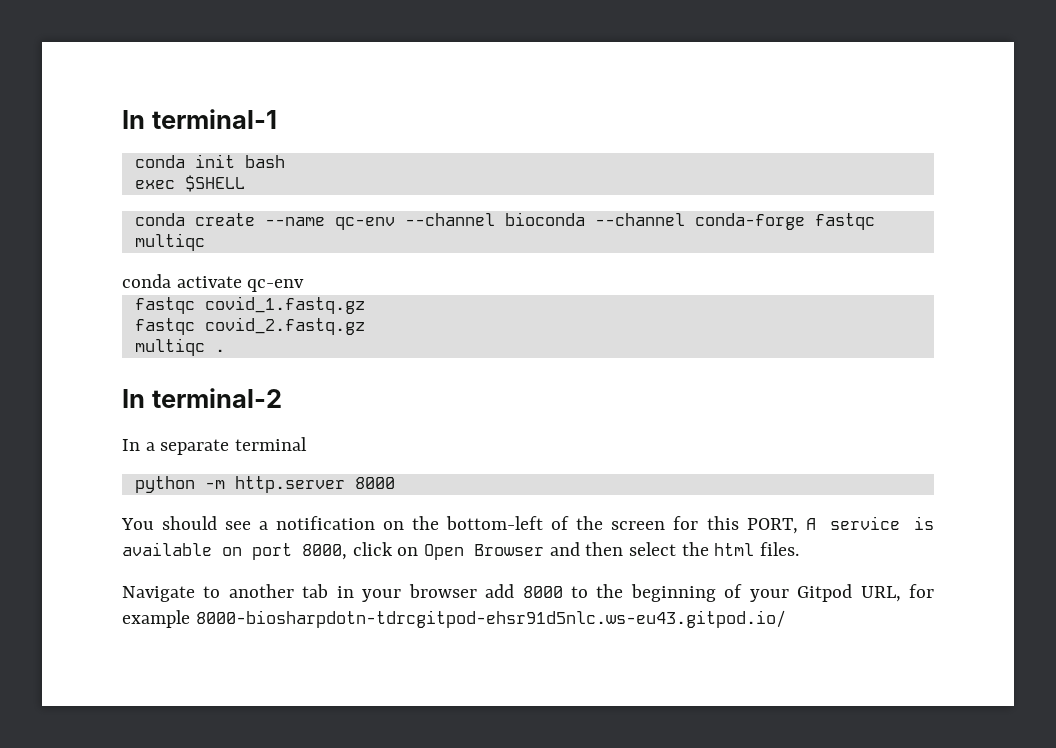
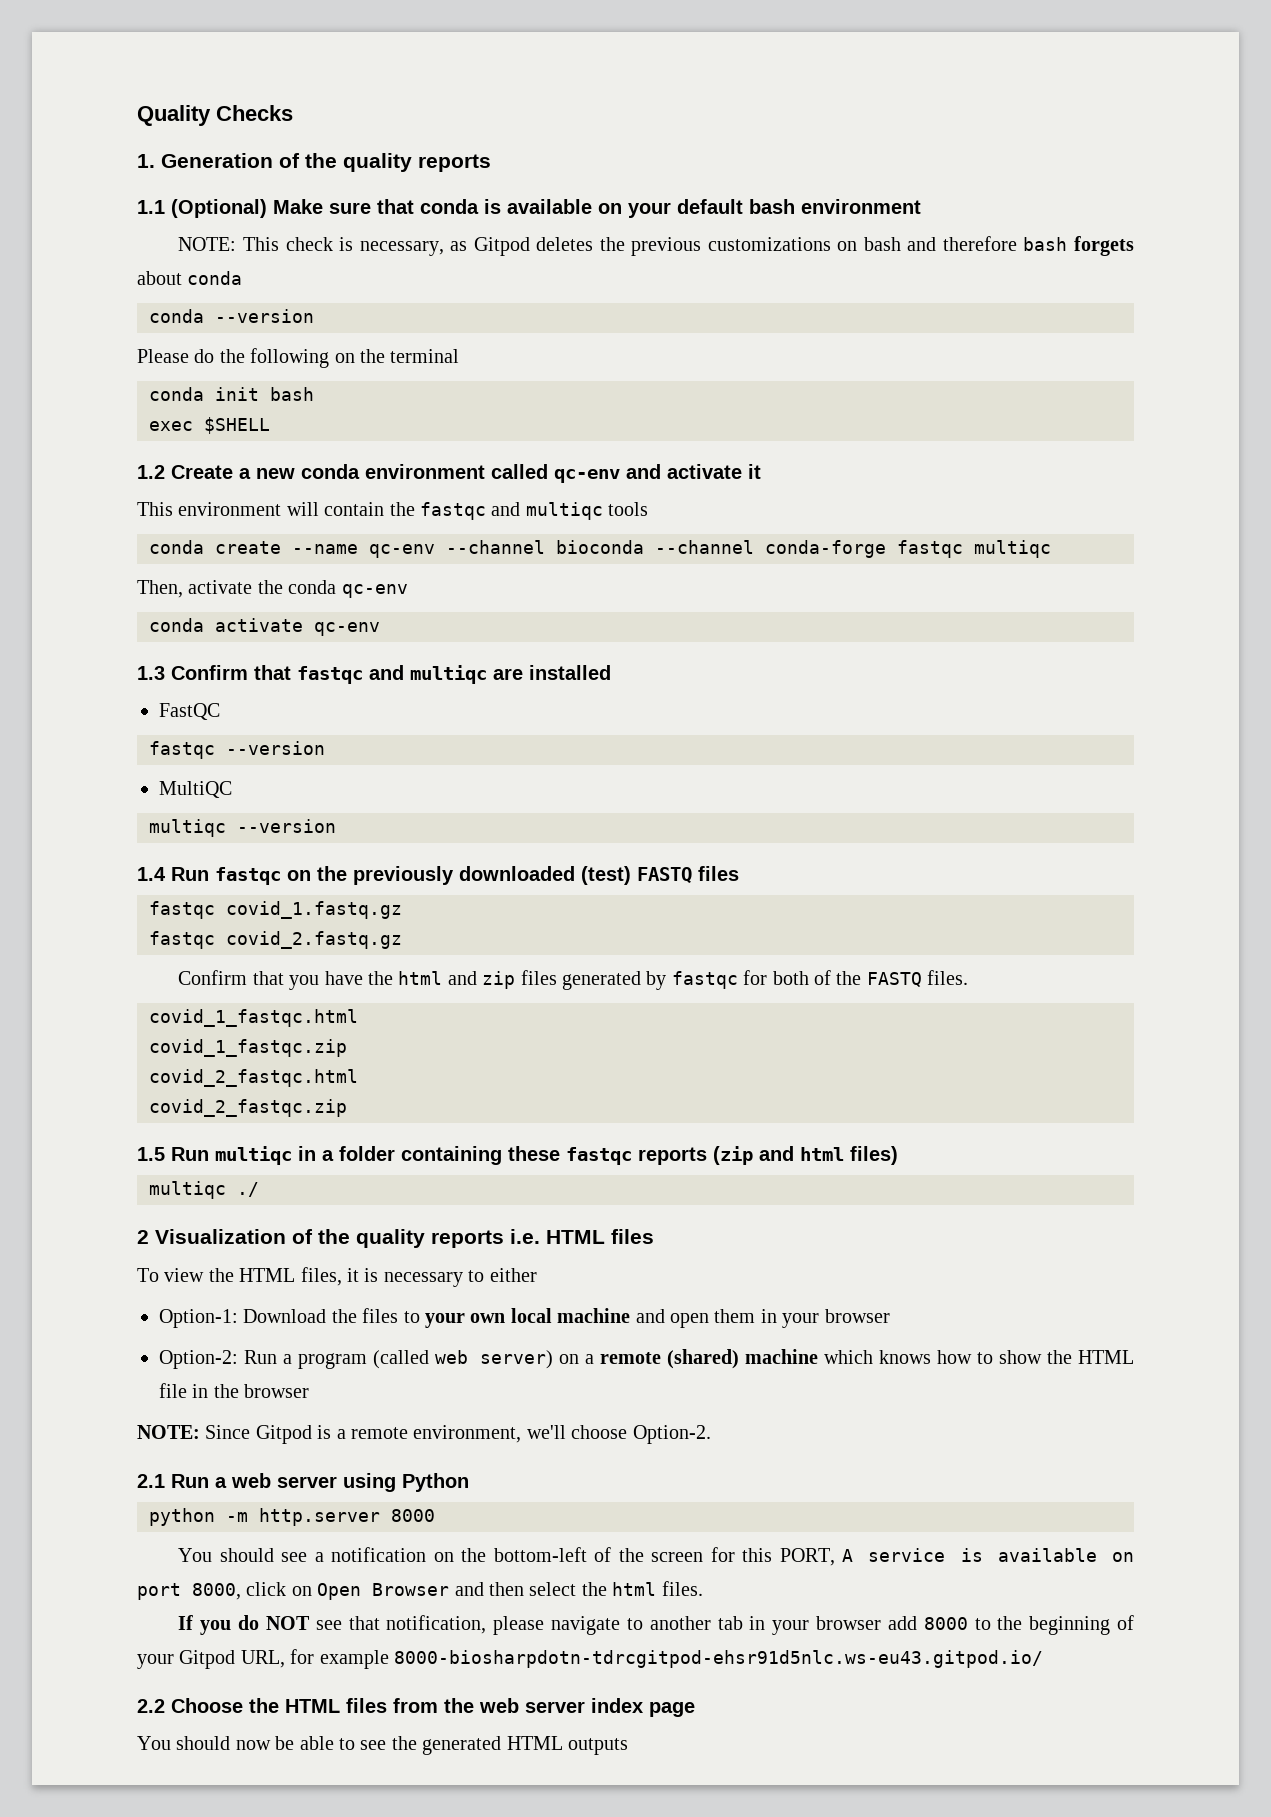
[122,109,277,129] In terminal-1 -> [137,105,293,126] [137,153,491,172] [137,199,921,218] [178,236,1134,256] [137,271,243,285] [149,309,314,323] [137,348,460,368] Quality Checks // 1. Generation of the quality reports // 1.1 (Optional) Make sure that conda is available on your default bash environment // NOTE: This check is necessary, as Gitpod deletes the previous customizations on bash and therefore bash forgets about conda // conda --version // Please do the following on the terminal
(245, 183) none -> [137,464,761,483] [137,502,649,520] // 1.2 Create a new conda environment called qc-env and activate it // This environment will contain the fastqc and multiqc tools
[122,274,305,292] [134,296,365,314] [134,317,365,335] [134,338,225,356] [122,388,282,408] [122,437,308,455] conda activate qc-env // fastqc covid_1.fastq.gz // fastqc covid_2.fastq.gz // multiqc . // In terminal-2 // In a separate terminal -> [137,580,408,598] [149,618,380,636] [137,665,611,684] [159,703,220,720] [149,741,325,759] [159,781,232,798] [149,819,336,837] [137,866,739,885] [149,901,402,919] [149,931,402,949] [178,970,969,990] [149,1009,358,1027] [149,1039,347,1057] [149,1069,358,1087] [149,1099,347,1117] [137,1146,898,1165] [149,1181,259,1199] [137,1229,654,1248] [137,1267,537,1287] [159,1308,890,1328] [159,1349,1134,1369] [159,1383,310,1398] [137,1425,711,1444] [137,1473,469,1492] Then, activate the conda qc-env // conda activate qc-env // 1.3 Confirm that fastqc and multiqc are installed // FastQC // fastqc --version // MultiQC // multiqc --version // 1.4 Run fastqc on the previously downloaded (test) FASTQ files // fastqc covid_1.fastq.gz // fastqc covid_2.fastq.gz // Confirm that you have the html and zip files generated by fastqc for both of the FASTQ files. // covid_1_fastqc.html // covid_1_fastqc.zip // covid_2_fastqc.html // covid_2_fastqc.zip // 1.5 Run multiqc in a folder containing these fastqc reports (zip and html files) // multiqc ./ // 2 Visualization of the quality reports i.e. HTML files // To view the HTML files, it is necessary to either // Option-1: Download the files to your own local machine and open them in your browser // Option-2: Run a program (called web server) on a remote (shared) machine which knows how to show the HTML file in the browser // NOTE: Since Gitpod is a remote environment, we'll choose Option-2. // 2.1 Run a web server using Python
[122,586,195,602] Navigate -> [178,1615,621,1635] If you do NOT see that notification, please navigate
(786, 619) none -> [137,1698,695,1717] [137,1736,628,1755] // 2.2 Choose the HTML files from the web server index page // You should now be able to see the generated HTML outputs

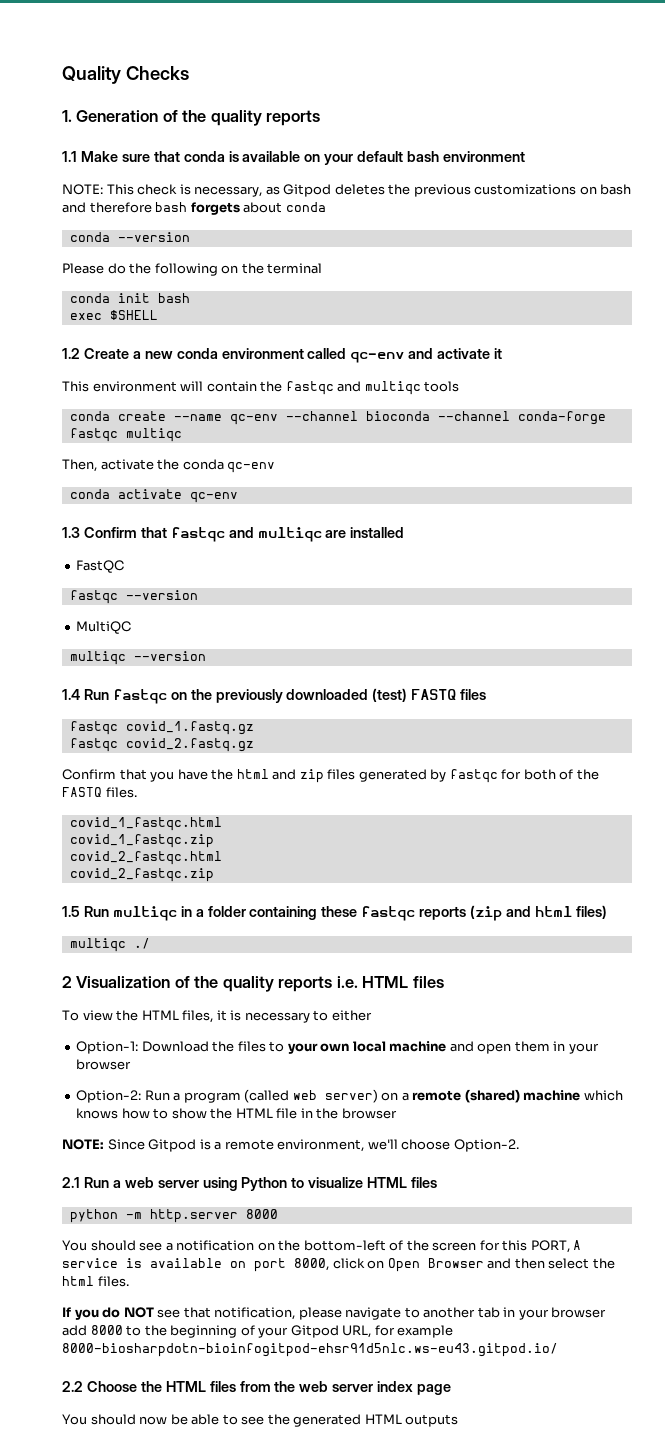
[171,199,267,218] (Optional) -> (77, 156) none
(469, 1482) none -> [291,1177,438,1188] to visualize HTML files
[394,1650,1043,1668] 8000-biosharpdotn-tdrcgitpod-ehsr91d5nlc.ws-eu43.gitpod.io/ -> [62,1343,558,1357] 8000-biosharpdotn-bioinfogitpod-ehsr91d5nlc.ws-eu43.gitpod.io/

